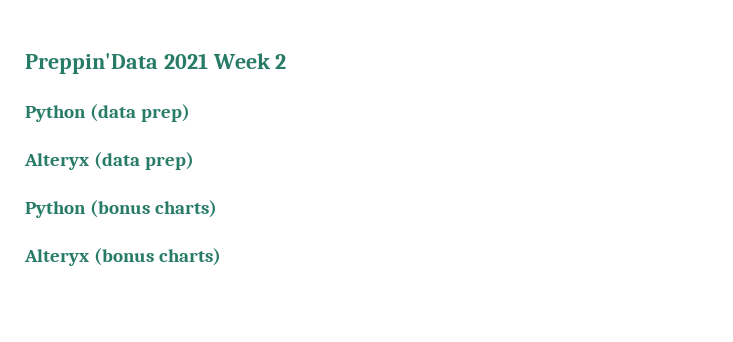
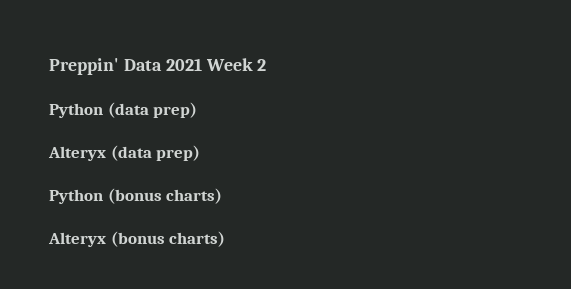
[25,53,158,74] Preppin'Data -> [49,58,162,75] Preppin' Data

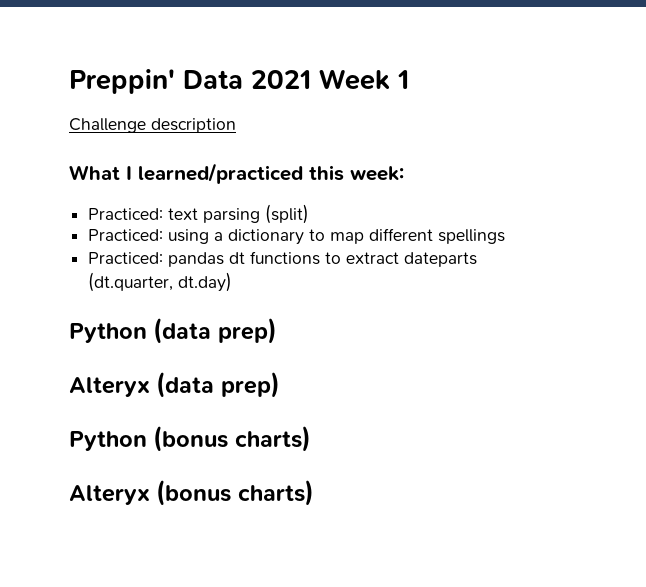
[257,59,267,71] 2 -> [397,70,409,89] [69,118,236,133] [69,163,404,184] [88,204,310,224] [88,228,506,245] [88,251,478,267] [88,272,233,292] 1 // Challenge description // What I learned/practiced this week: // Practiced: text parsing (split) // Practiced: using a dictionary to map different spellings // Practiced: pandas dt functions to extract dateparts (dt.quarter, dt.day)

